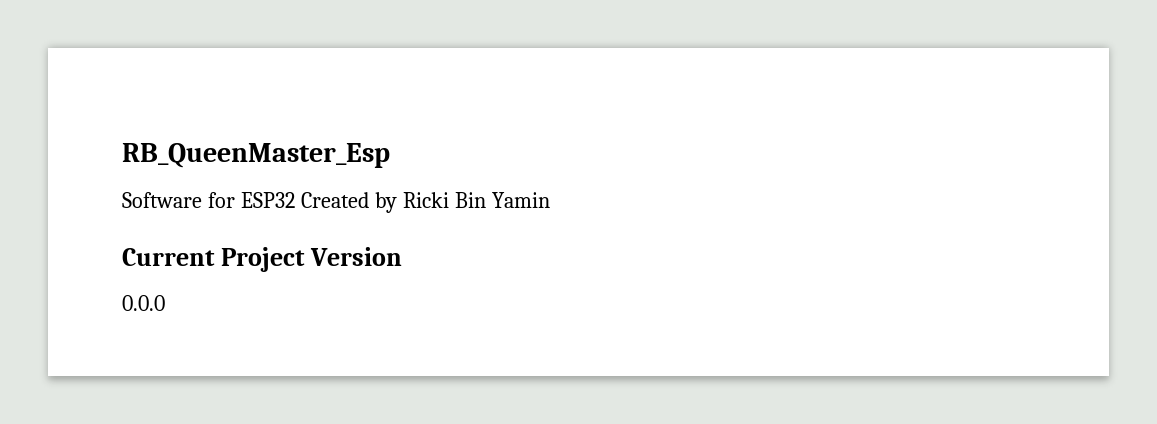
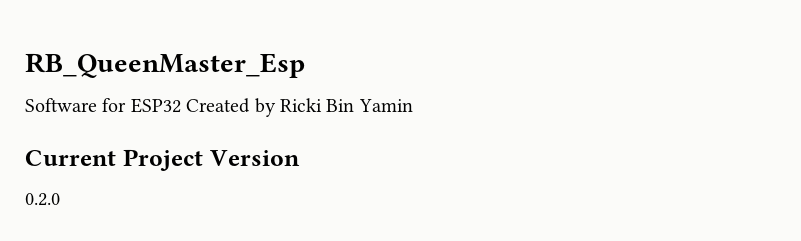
[122,295,165,311] 0.0.0 -> [25,193,60,206] 0.2.0

